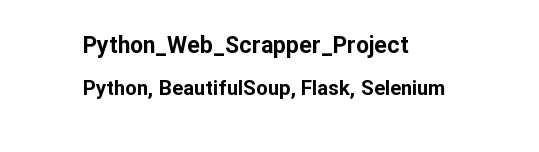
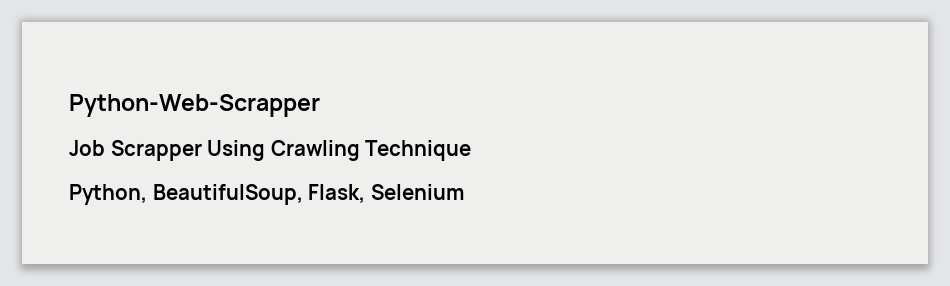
[83,35,409,58] Python_Web_Scrapper_Project -> [69,94,320,117] [69,140,472,161] Python-Web-Scrapper // Job Scrapper Using Crawling Technique

